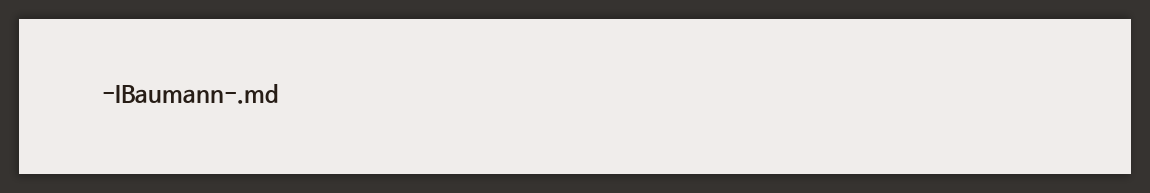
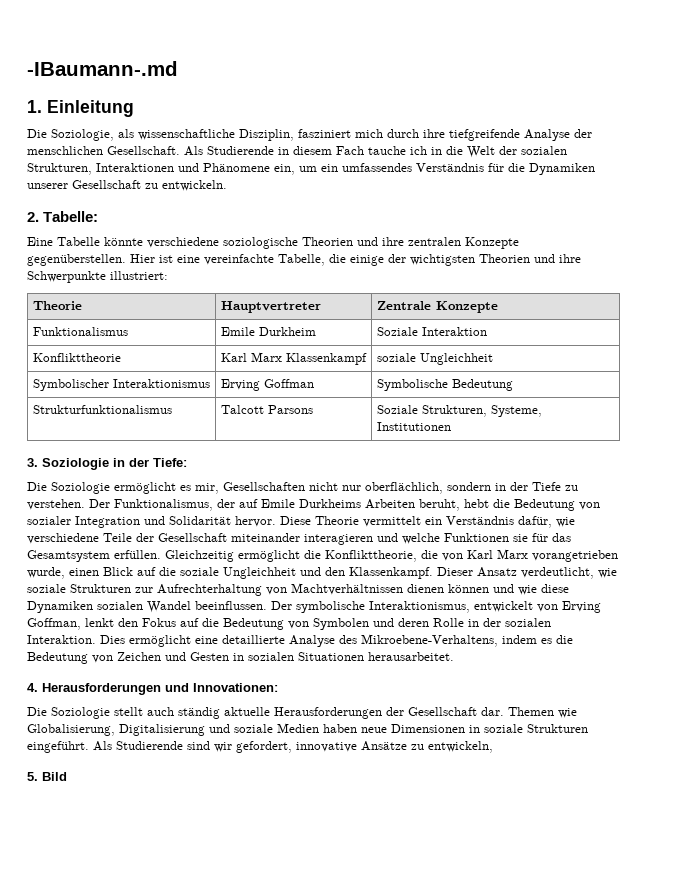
(279, 94) none -> [27,100,134,117] [27,129,592,141] [27,146,567,158] [27,163,595,175] [27,180,227,191] [27,211,99,222] [27,237,519,249] [27,254,581,266] [27,271,168,283] [32,301,82,310] [220,301,321,313] [376,301,498,313] [32,327,128,336] [220,327,316,336] [376,327,487,336] [32,353,121,362] [220,352,367,365] [376,353,493,365] [32,379,210,391] [220,379,314,391] [376,379,513,391] [32,405,172,414] [220,405,313,414] [376,405,542,417] [376,422,451,431] [27,458,187,470] [27,482,578,494] [27,499,600,511] [27,516,575,528] [27,533,571,545] [27,549,618,562] [27,567,617,579] [27,583,569,596] [27,601,601,613] [27,618,551,630] [27,634,573,647] [27,652,454,664] [27,683,278,695] [27,707,577,719] [27,723,588,736] [27,741,493,753] [27,772,67,781] // 1. Einleitung // Die Soziologie, als wissenschaftliche Disziplin, fasziniert mich durch ihre tiefgreifende Analyse der menschlichen Gesellschaft. Als Studierende in diesem Fach tauche ich in die Welt der sozialen Strukturen, Interaktionen und Phänomene ein, um ein umfassendes Verständnis für die Dynamiken unserer Gesellschaft zu entwickeln. // 2. Tabelle: // Eine Tabelle könnte verschiedene soziologische Theorien und ihre zentralen Konzepte gegenüberstellen. Hier ist eine vereinfachte Tabelle, die einige der wichtigsten Theorien und ihre Schwerpunkte illustriert: // Theorie | Hauptvertreter | Zentrale Konzepte // Funktionalismus | Emile Durkheim | Soziale Interaktion // Konflikttheorie | Karl Marx Klassenkampf | soziale Ungleichheit // Symbolischer Interaktionismus | Erving Goffman | Symbolische Bedeutung // Strukturfunktionalismus | Talcott Parsons | Soziale Strukturen, Systeme, Institutionen // 3. Soziologie in der Tiefe: // Die Soziologie ermöglicht es mir, Gesellschaften nicht nur oberflächlich, sondern in der Tiefe zu verstehen. Der Funktionalismus, der auf Emile Durkheims Arbeiten beruht, hebt die Bedeutung von sozialer Integration und Solidarität hervor. Diese Theorie vermittelt ein Verständnis dafür, wie verschiedene Teile der Gesellschaft miteinander interagieren und welche Funktionen sie für das Gesamtsystem erfüllen. Gleichzeitig ermöglicht die Konflikttheorie, die von Karl Marx vorangetrieben wurde, einen Blick auf die soziale Ungleichheit und den Klassenkampf. Dieser Ansatz verdeutlicht, wie soziale Strukturen zur Aufrechterhaltung von Machtverhältnissen dienen können und wie diese Dynamiken sozialen Wandel beeinflussen. Der symbolische Interaktionismus, entwickelt von Erving Goffman, lenkt den Fokus auf die Bedeutung von Symbolen und deren Rolle in der sozialen Interaktion. Dies ermöglicht eine detaillierte Analyse des Mikroebene-Verhaltens, indem es die Bedeutung von Zeichen und Gesten in sozialen Situationen herausarbeitet. // 4. Herausforderungen und Innovationen: // Die Soziologie stellt auch ständig aktuelle Herausforderungen der Gesellschaft dar. Themen wie Globalisierung, Digitalisierung und soziale Medien haben neue Dimensionen in soziale Strukturen eingeführt. Als Studierende sind wir gefordert, innovative Ansätze zu entwickeln, // 5. Bild

